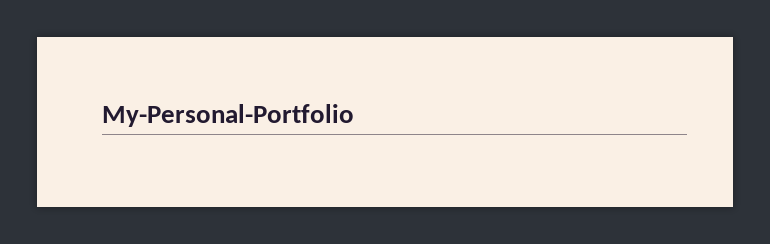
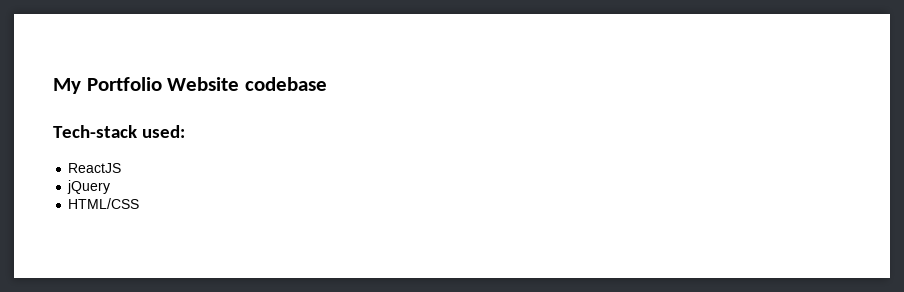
[102,104,354,127] My-Personal-Portfolio -> [53,77,328,94] [53,125,185,138] [68,163,122,173] [67,180,111,194] [68,198,140,209] My Portfolio Website codebase // Tech-stack used: // ReactJS // jQuery // HTML/CSS

